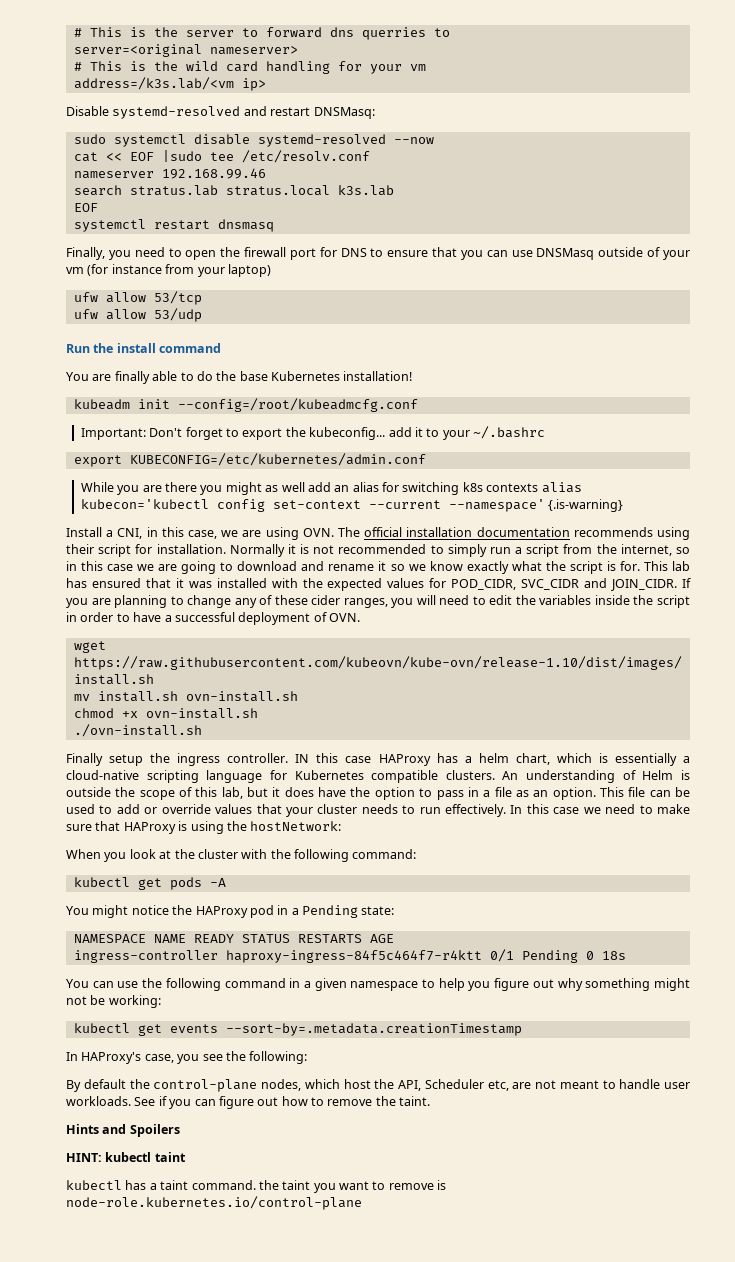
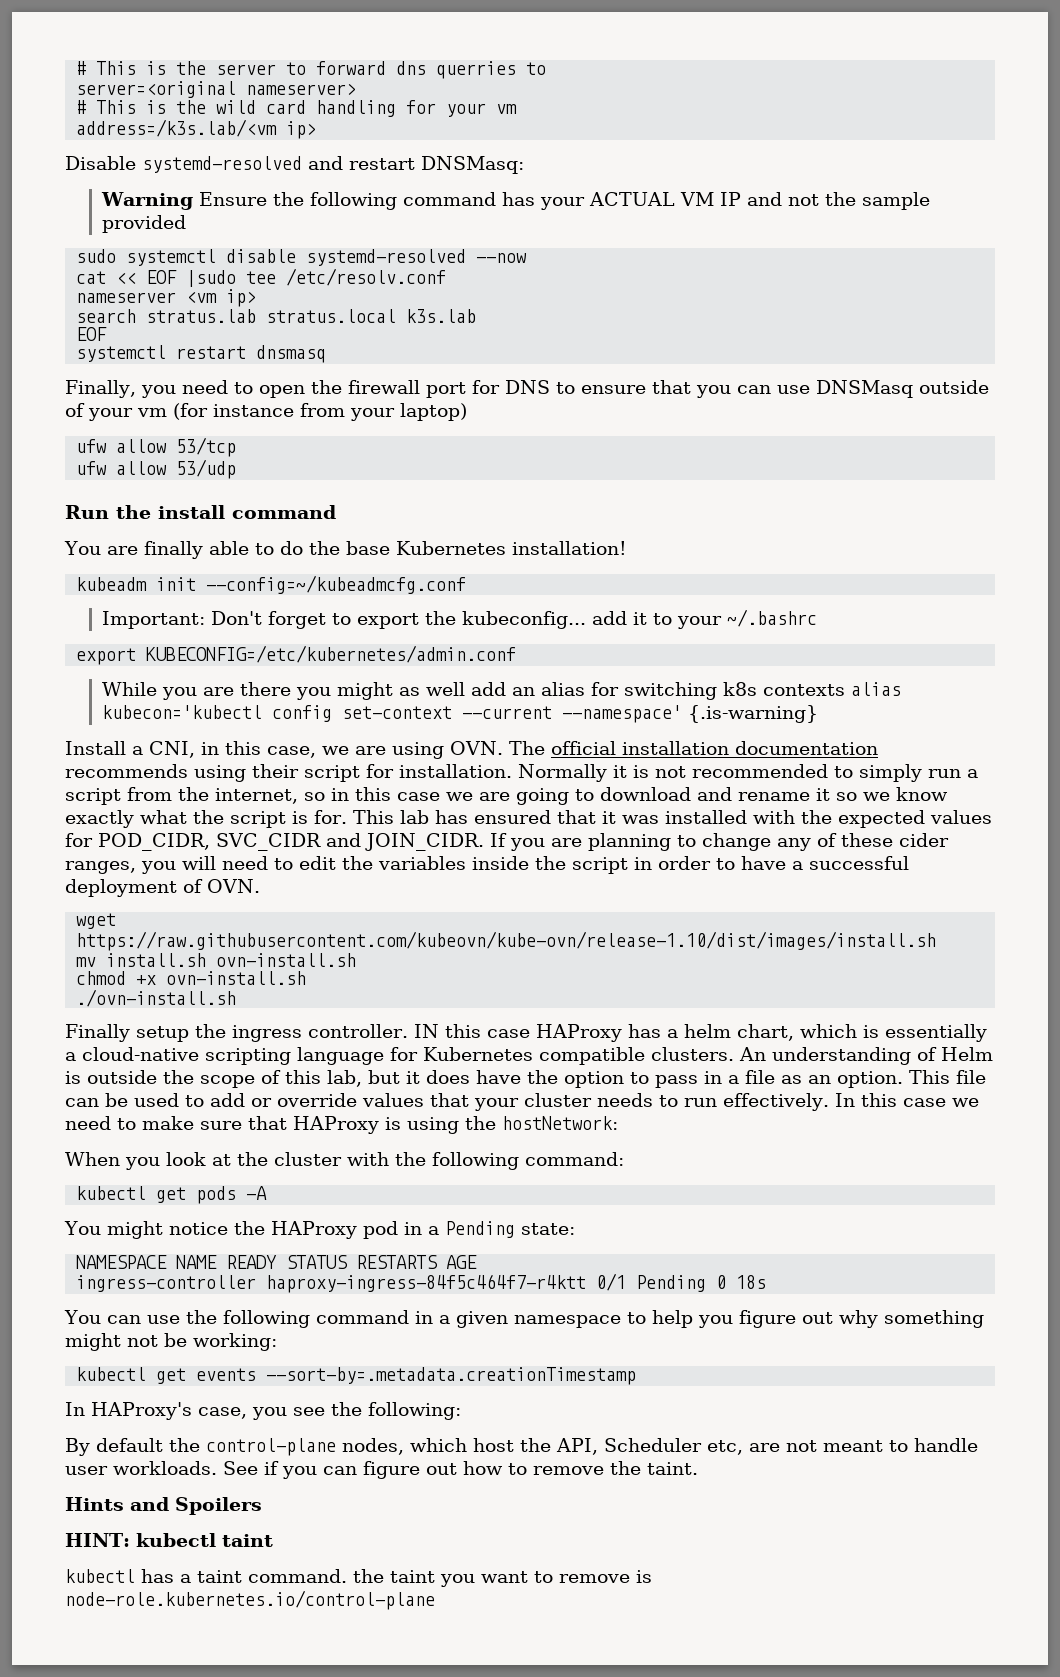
(375, 113) none -> [101,192,931,210] [102,215,187,233] // Warning Ensure the following command has your ACTUAL VM IP and not the sample provided
[161,168,266,179] 192.168.99.46 -> [186,289,257,307] <vm ip>
[177,398,418,412] --config=/root/kubeadmcfg.conf -> [206,575,467,594] --config=~/kubeadmcfg.conf

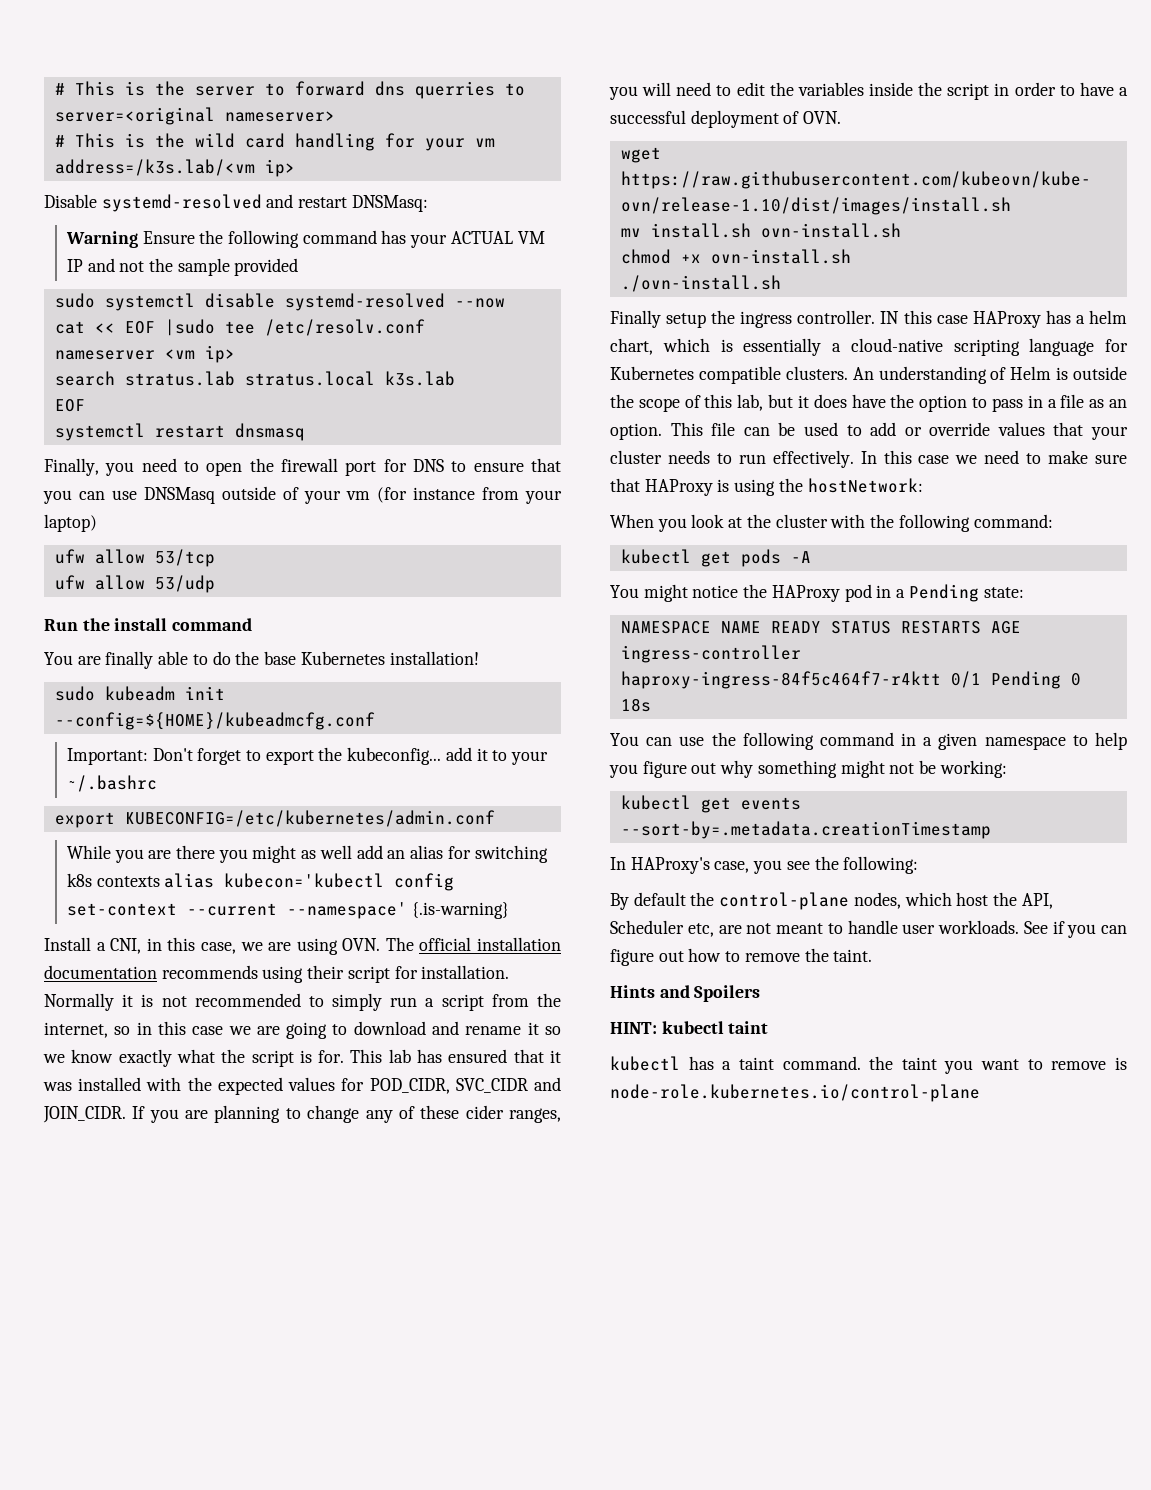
(627, 548) none -> [54,686,95,701] sudo
[206,575,467,594] --config=~/kubeadmcfg.conf -> [54,712,375,730] --config=${HOME}/kubeadmcfg.conf

